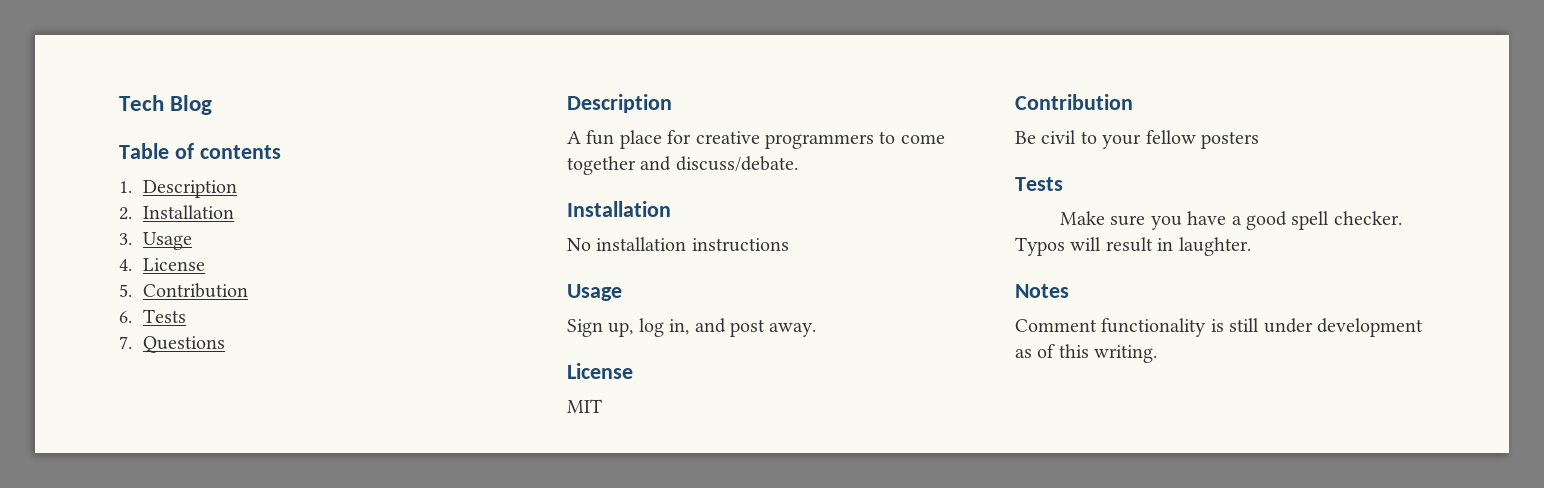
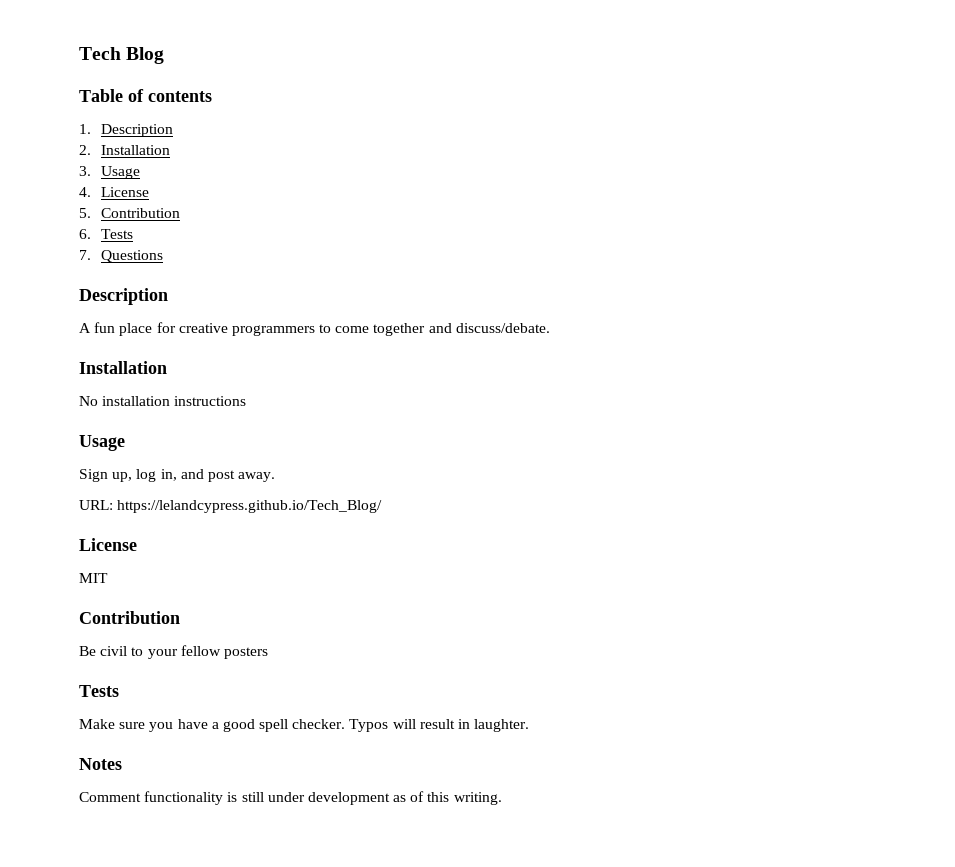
(817, 330) none -> [79,500,383,513] // URL: https://lelandcypress.github.io/Tech_Blog/

